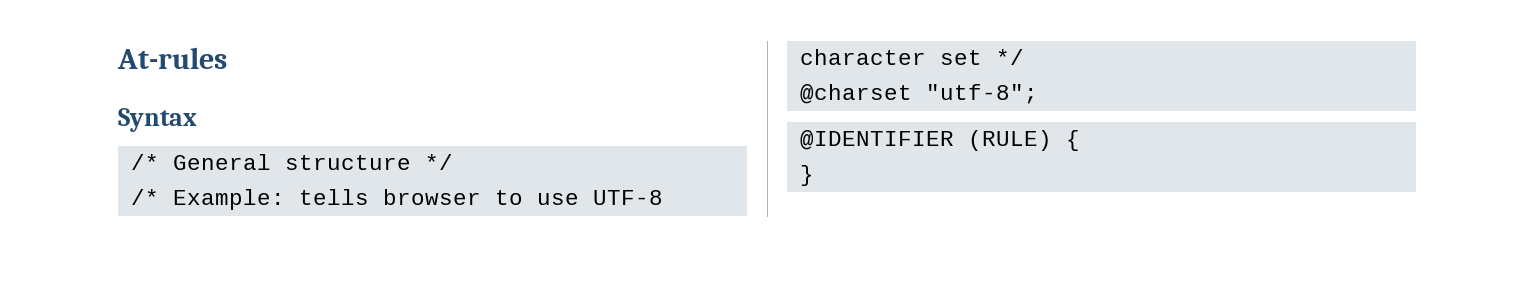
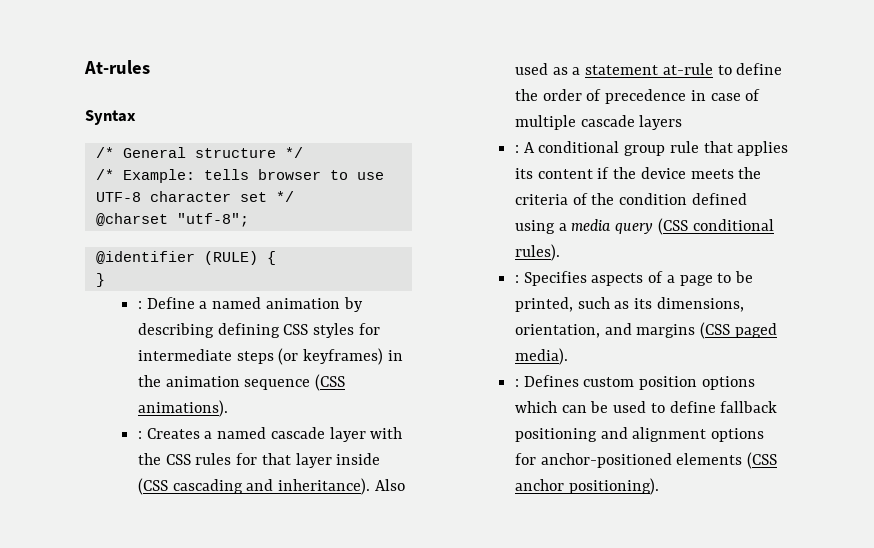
[800,130,955,150] @IDENTIFIER -> [95,251,195,264] @identifier
(815, 175) none -> [137,297,363,312] [137,323,380,338] [137,348,403,365] [137,374,346,391] [137,400,228,417] [137,427,403,442] [137,453,381,468] [137,478,405,495] [514,63,783,75] [514,89,761,104] [514,115,683,130] [514,141,789,156] [514,167,762,179] [514,193,747,205] [514,218,774,235] [514,244,560,261] [514,271,754,286] [514,297,744,312] [514,322,777,339] [514,348,568,365] [514,375,755,390] [514,401,778,413] [514,427,765,442] [514,452,778,469] [514,478,659,495] // : Define a named animation by describing defining CSS styles for intermediate steps (or keyframes) in the animation sequence (CSS animations). // : Creates a named cascade layer with the CSS rules for that layer inside (CSS cascading and inheritance). Also used as a statement at-rule to define the order of precedence in case of multiple cascade layers // : A conditional group rule that applies its content if the device meets the criteria of the condition defined using a media query (CSS conditional rules). // : Specifies aspects of a page to be printed, such as its dimensions, orientation, and margins (CSS paged media). // : Defines custom position options which can be used to define fallback positioning and alignment options for anchor-positioned elements (CSS anchor positioning).

